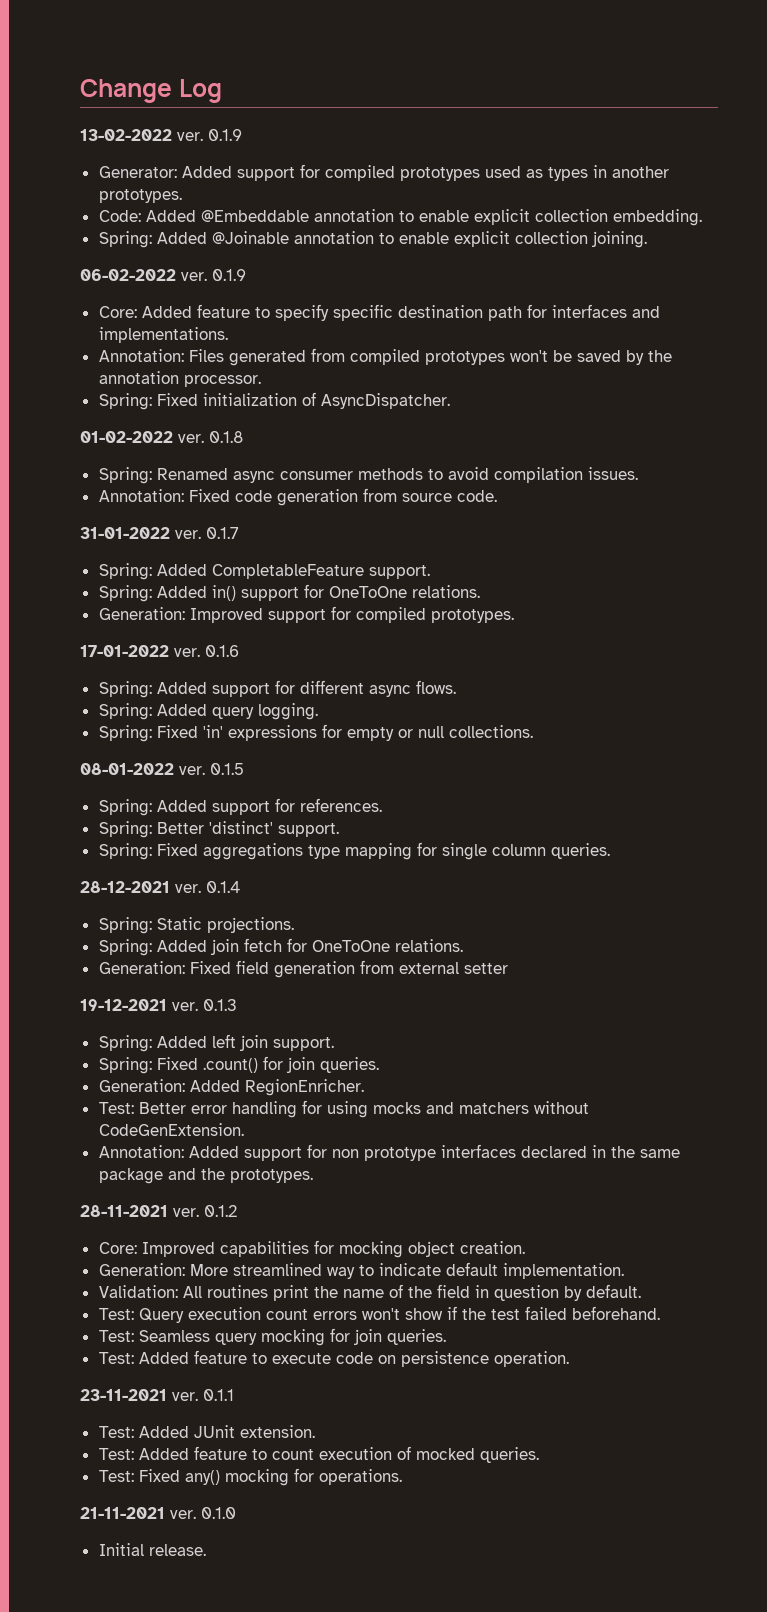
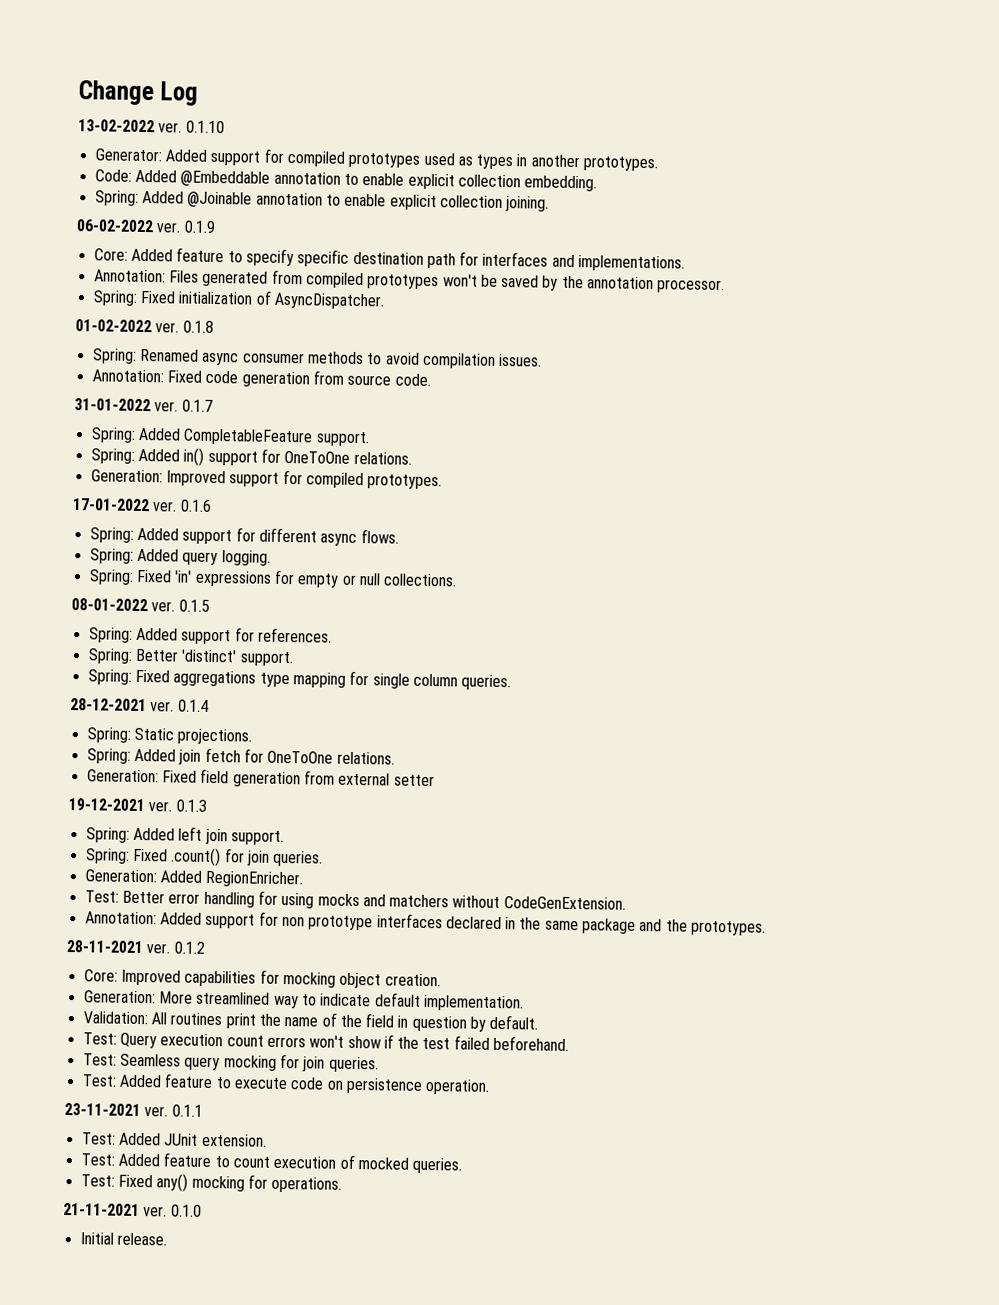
[208,129,242,141] 0.1.9 -> [185,120,225,134] 0.1.10

